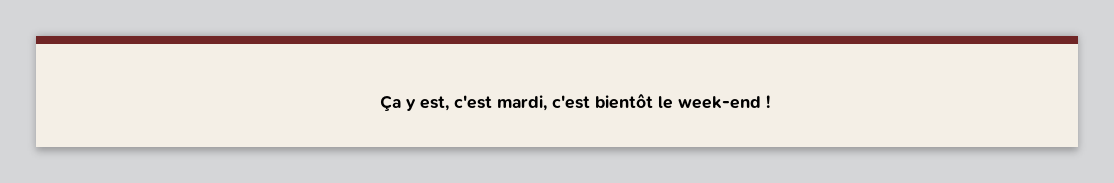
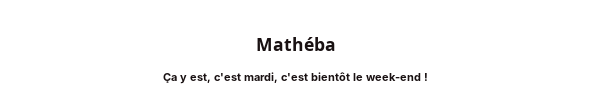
(380, 103) none -> [255,37,336,51] Mathéba //

